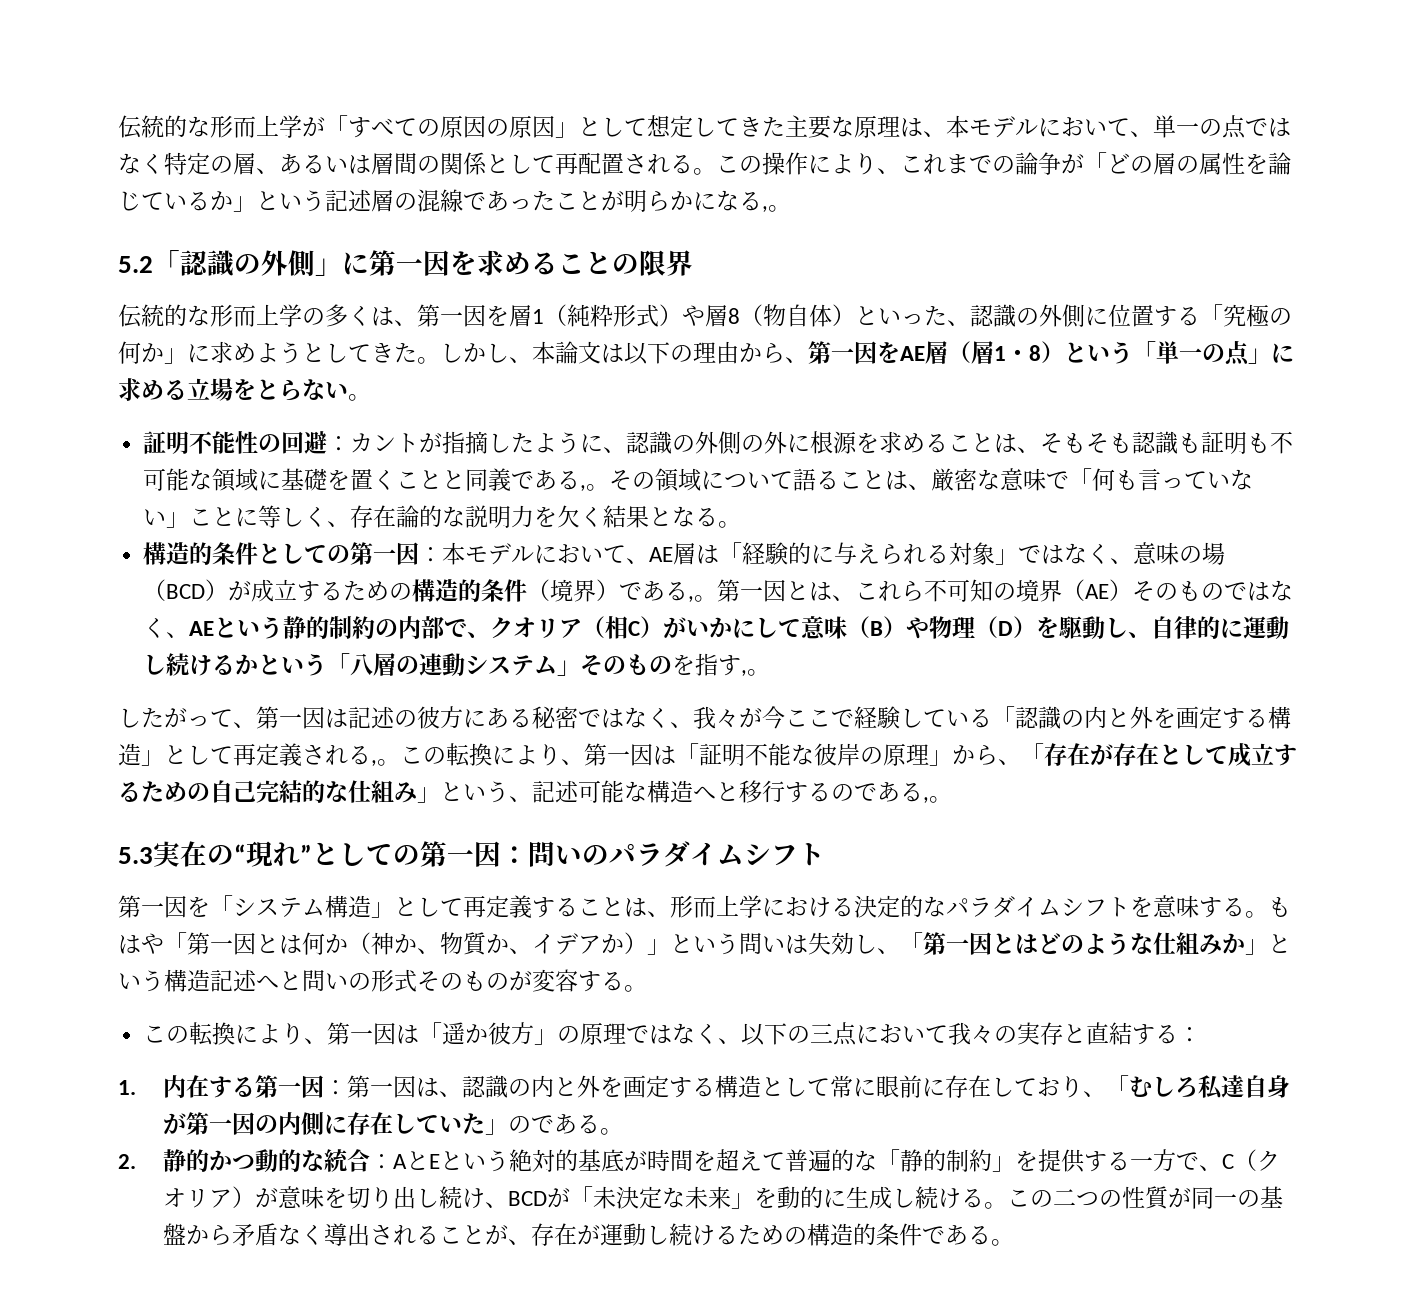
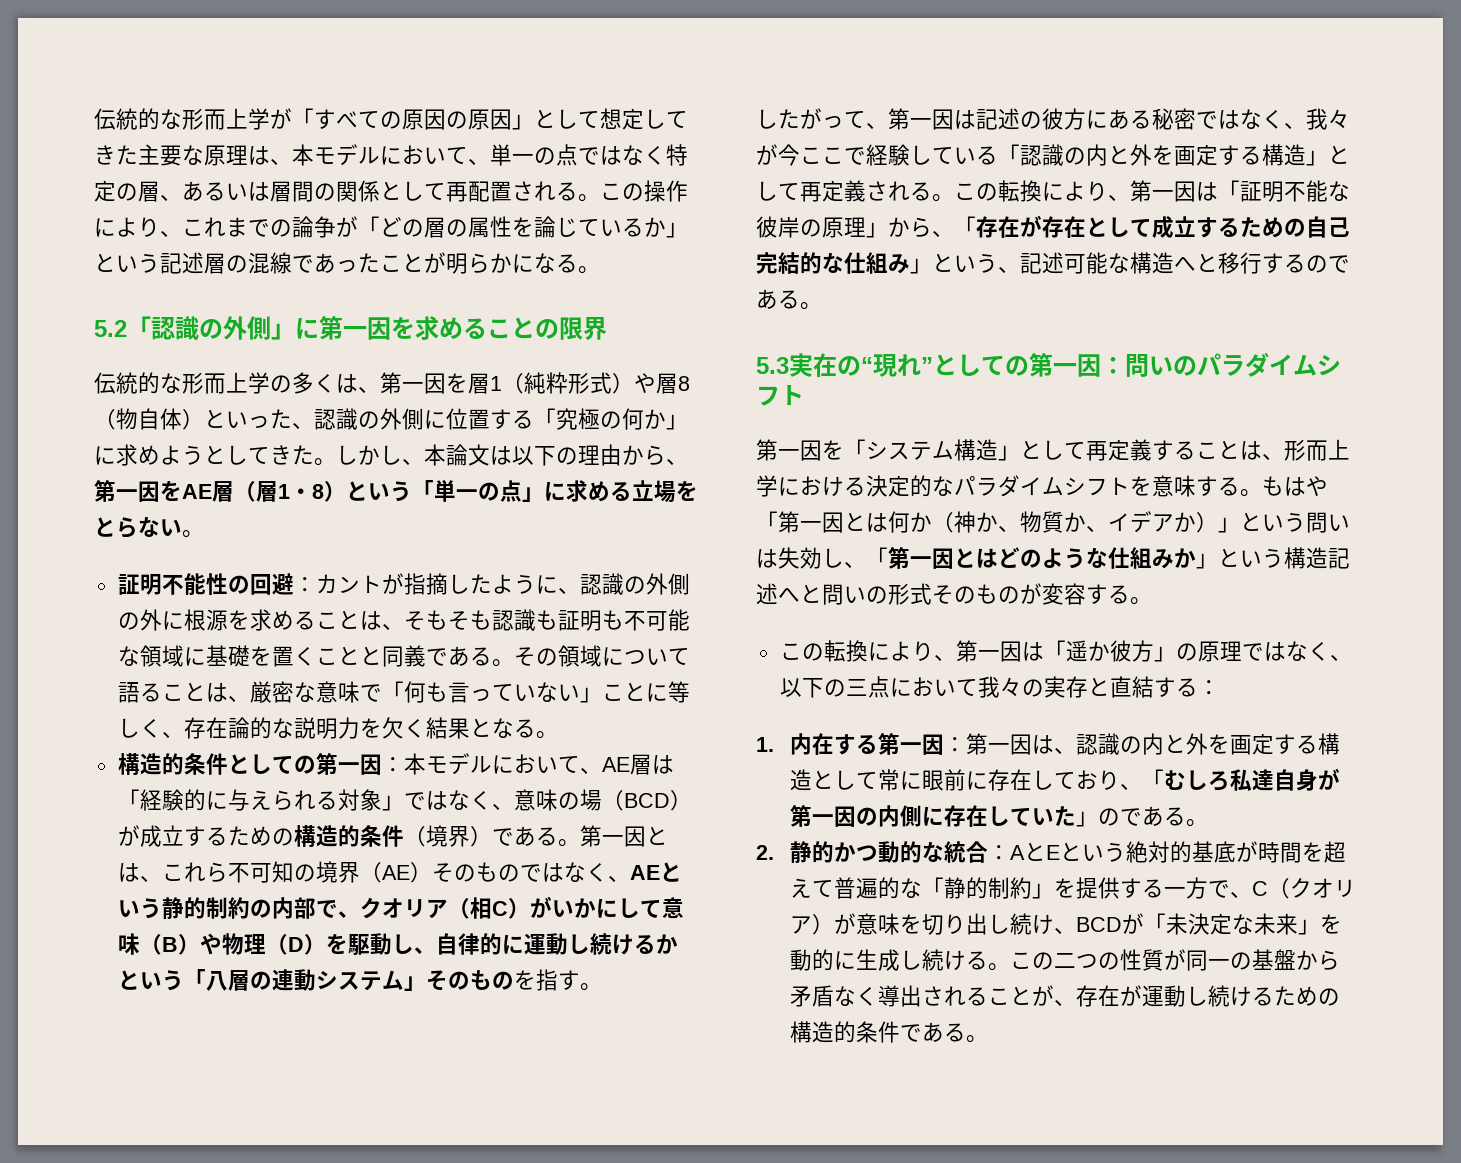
[762,206,768,212] , -> (578, 263) none
[580,485,587,491] , -> (492, 656) none
[688,596,695,602] , -> (558, 836) none
[741,670,748,676] , -> (580, 980) none
[371,760,377,766] , -> (932, 191) none
[923,797,929,803] , -> (800, 299) none

